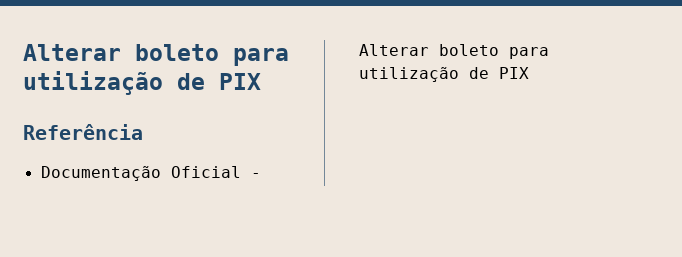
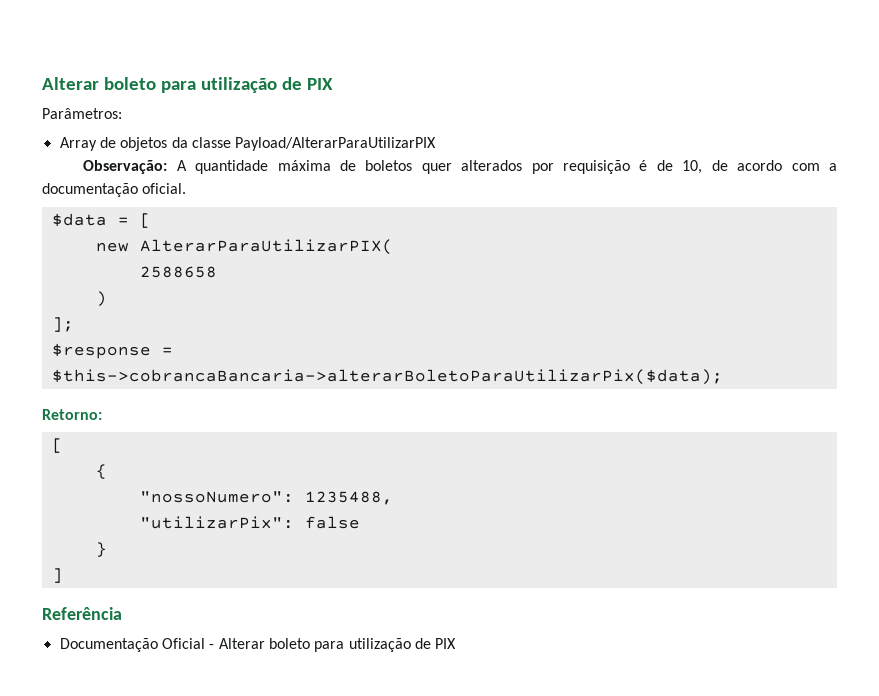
[23,44,289,66] [23,71,261,95] Alterar boleto para utilização de PIX -> [42,77,333,93] [42,108,122,119] [59,137,437,151] [83,160,838,174] [42,183,187,197] [51,213,151,228] [95,239,393,255] [139,266,217,278] [95,291,107,307] [51,317,74,332] [51,343,173,359] [51,369,723,385] [42,409,102,420] [51,438,63,453] [95,464,107,479] [139,491,393,505] [139,516,360,529] [95,542,107,557] [51,568,63,583] Alterar boleto para utilização de PIX // Parâmetros: // Array de objetos da classe Payload/AlterarParaUtilizarPIX // Observação: A quantidade máxima de boletos quer alterados por requisição é de 10, de acordo com a documentação oficial. // $data = [ // new AlterarParaUtilizarPIX( // 2588658 // ) // ]; // $response = $this->cobrancaBancaria->alterarBoletoParaUtilizarPix($data); // Retorno: // [ // { // "nossoNumero": 1235488, // "utilizarPix": false // } // ]

